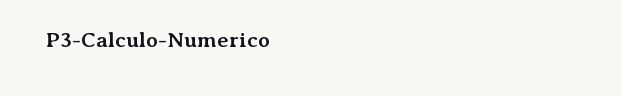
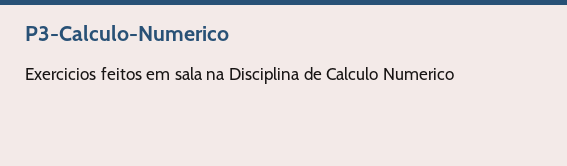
(270, 39) none -> [25,67,454,84] // Exercicios feitos em sala na Disciplina de Calculo Numerico

